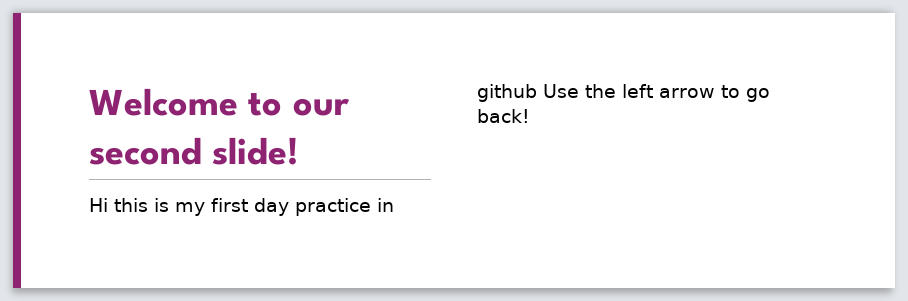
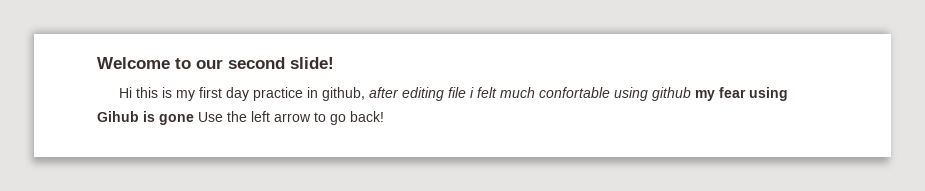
[477,84,537,102] github -> [322,87,789,101] [97,111,194,125] github, after editing file i felt much confortable using github my fear using Gihub is gone

